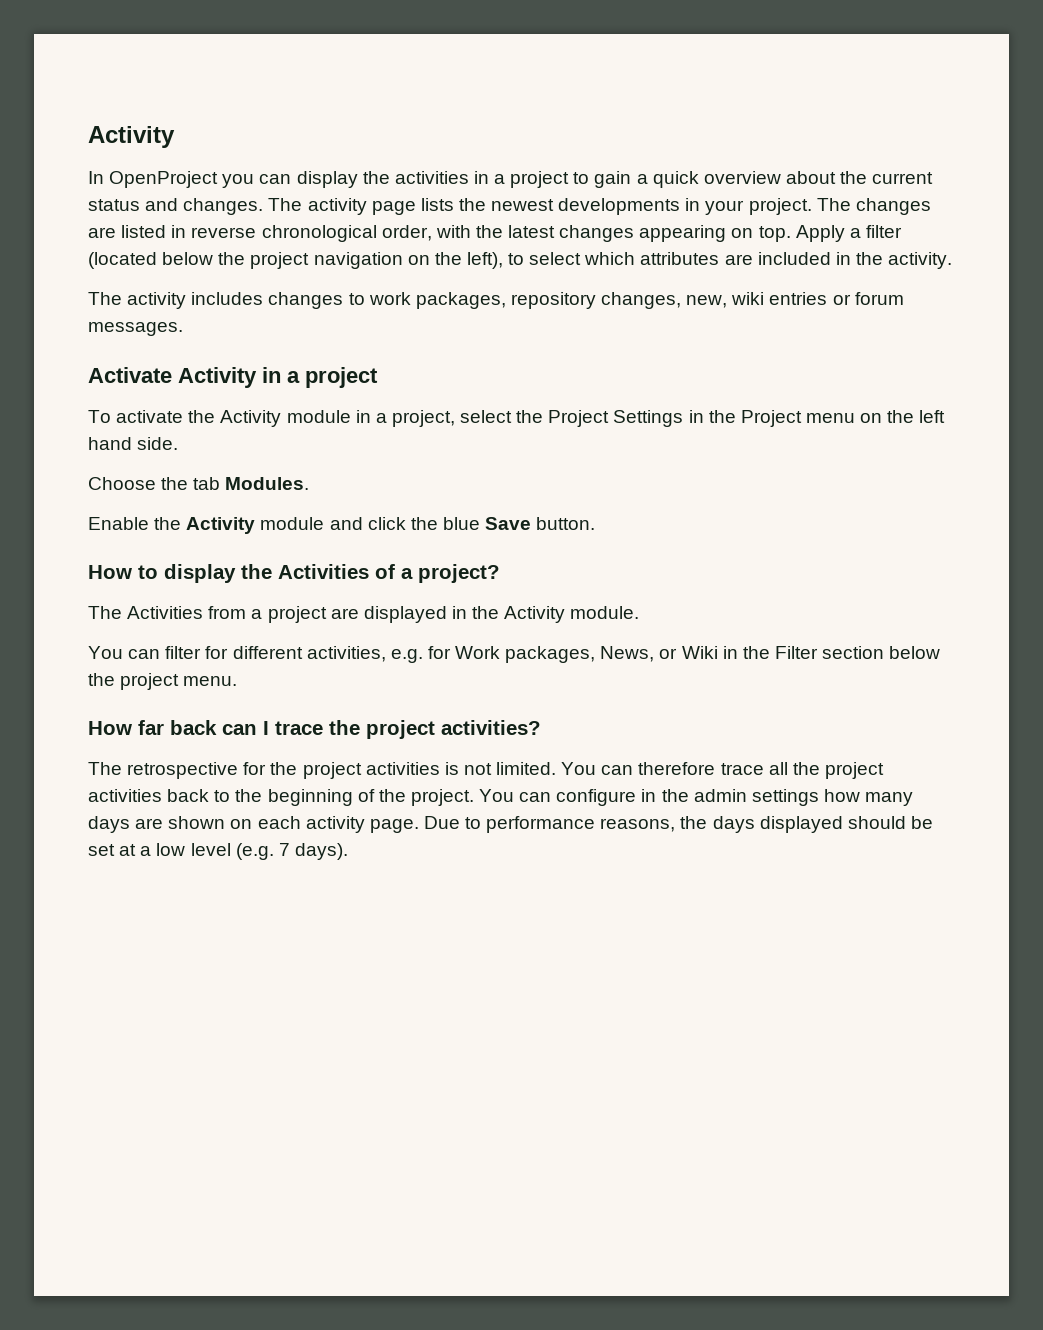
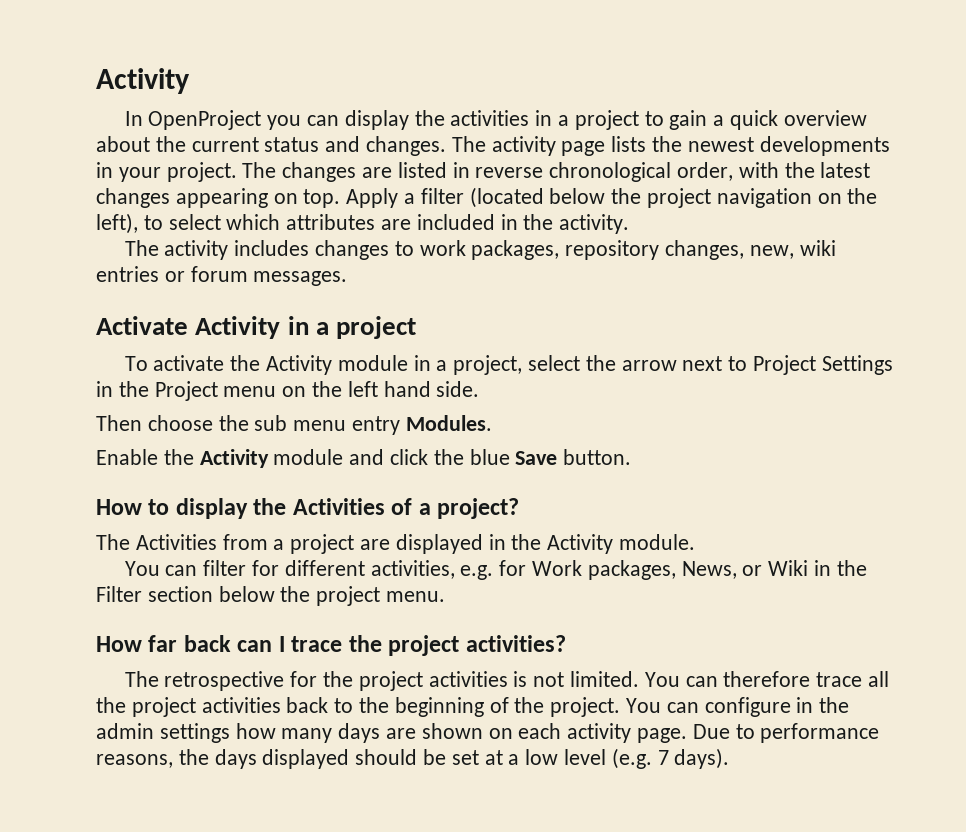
(544, 416) none -> [621,356,748,371] arrow next to
[88,477,221,490] Choose the tab -> [96,415,401,435] Then choose the sub menu entry

